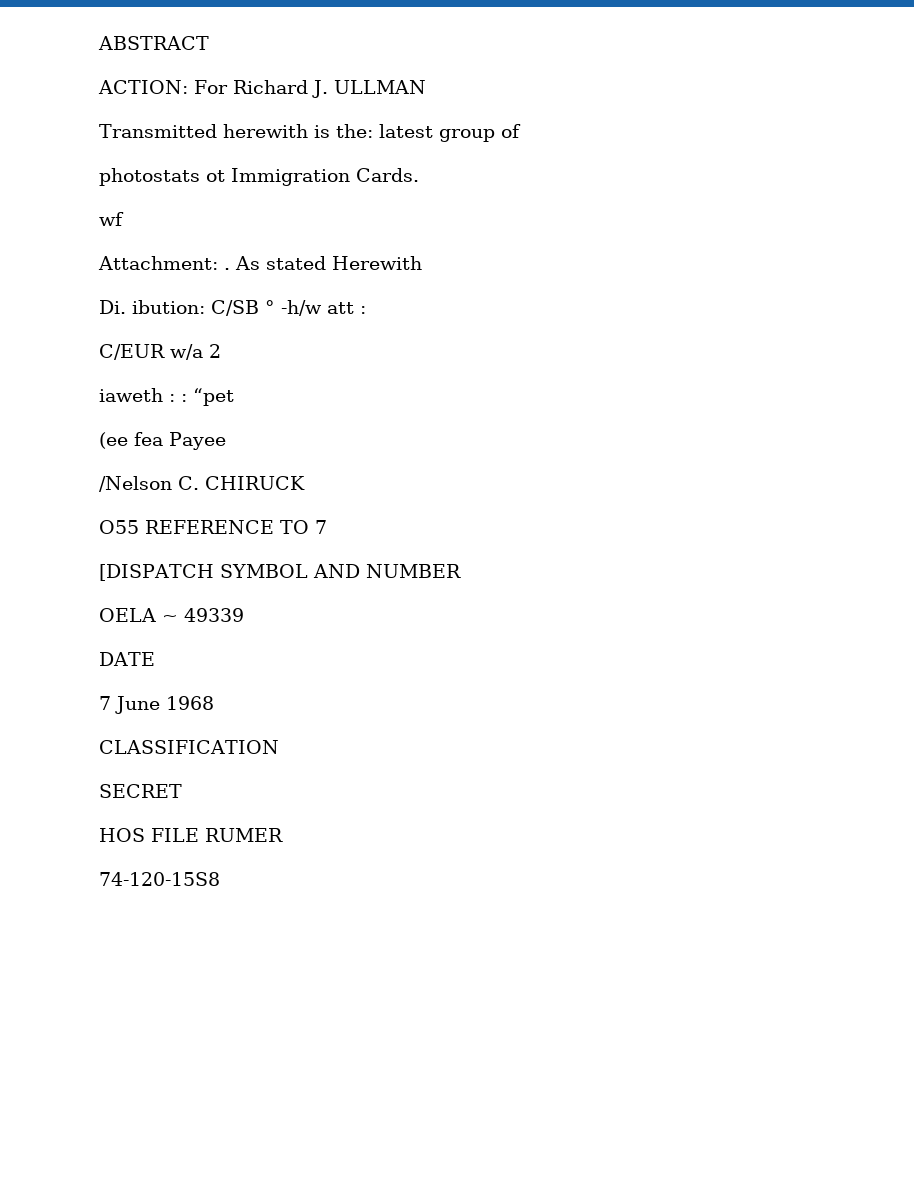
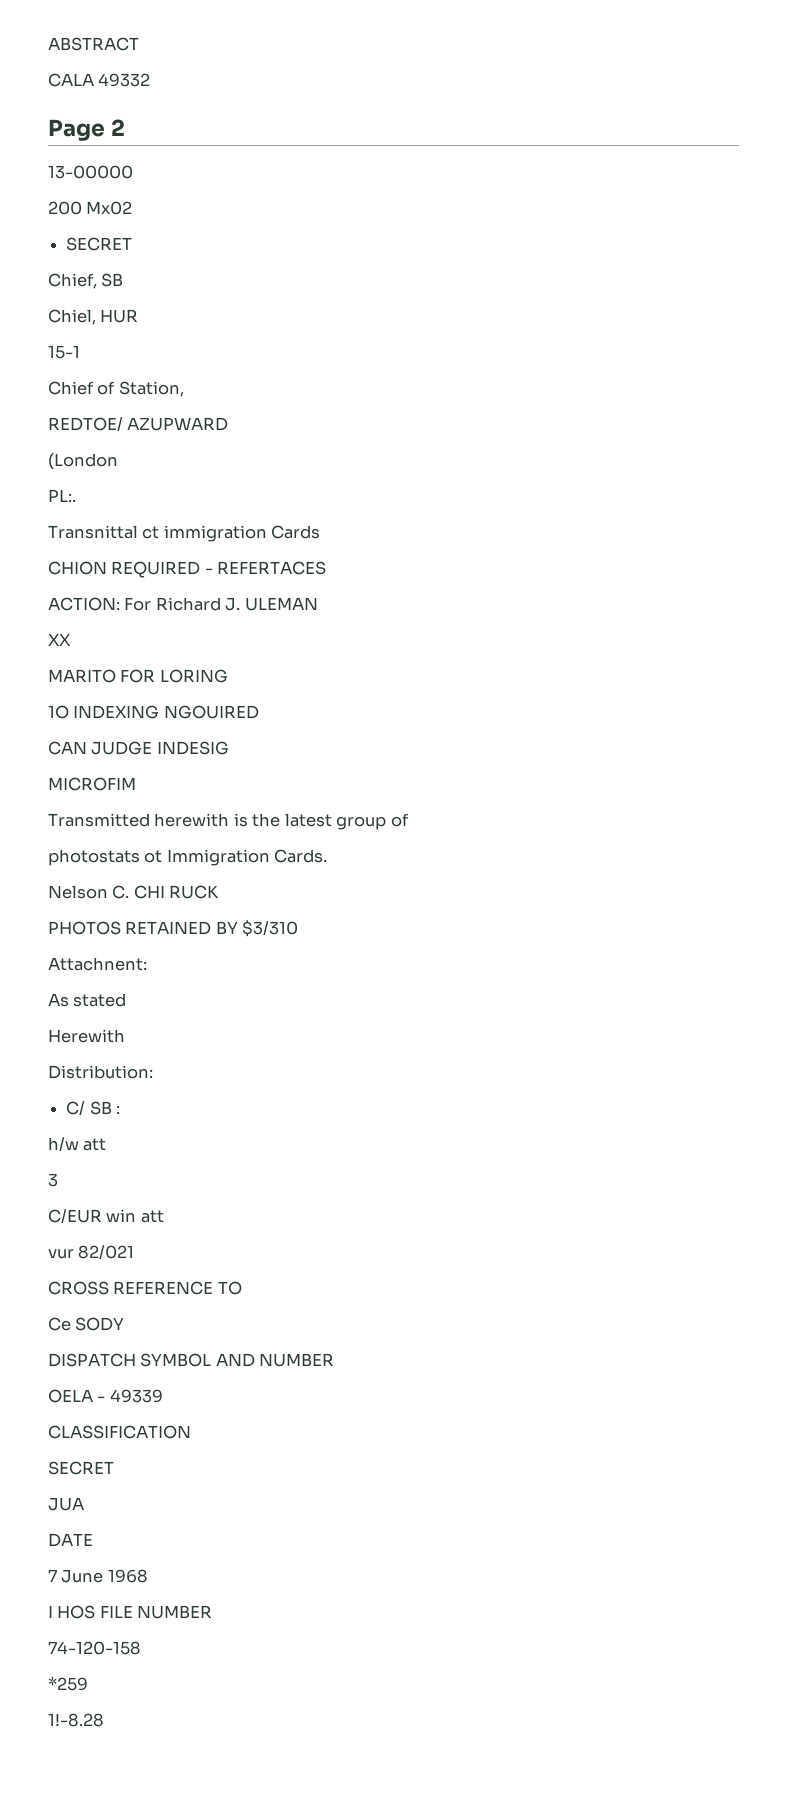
[98,80,426,98] ACTION: For Richard J. ULLMAN -> [48,73,151,87] [48,119,125,141] [48,165,133,179] [48,201,133,215] [66,237,133,251] [48,273,124,289] [48,309,139,325] [48,345,80,359] [48,381,184,397] [48,417,229,431] [48,453,118,470] [48,489,76,502] [48,525,321,542] [48,561,327,578] [48,597,318,611] [48,633,71,646] [48,669,228,683] [48,705,259,719] [48,741,229,755] [48,777,136,791] CALA 49332 // Page 2 // 13-00000 // 200 Mx02 // SECRET // Chief, SB // Chiel, HUR // 15-1 // Chief of Station, // REDTOE/ AZUPWARD // (London // PL:. // Transnittal ct immigration Cards // CHION REQUIRED - REFERTACES // ACTION: For Richard J. ULEMAN // XX // MARITO FOR LORING // 1O INDEXING NGOUIRED // CAN JUDGE INDESIG // MICROFIM
[336,124,373,138] the: -> [252,813,281,827] the
[99,212,124,226] [98,256,230,270] wf // Attachment: . -> [48,885,220,899] [48,920,299,937] [48,957,147,971] Nelson C. CHI RUCK // PHOTOS RETAINED BY $3/310 // Attachnent: //
(326, 263) none -> (127, 1000) //
[99,300,366,316] [99,344,221,360] [99,388,234,406] [99,432,226,450] [99,476,305,492] [99,520,139,534] Di. ibution: C/SB ° -h/w att : // C/EUR w/a 2 // iaweth : : “pet // (ee fea Payee // /Nelson C. CHIRUCK // O55 -> [48,1065,153,1079] [66,1101,121,1115] [48,1137,107,1151] [48,1173,58,1187] [48,1209,164,1223] [48,1245,135,1259] [48,1281,109,1295] Distribution: // C/ SB : // h/w att // 3 // C/EUR win att // vur 82/021 // CROSS
[315,520,327,534] [99,564,214,581] 7 // [DISPATCH -> [48,1317,125,1331] [48,1353,136,1367] // Ce SODY // DISPATCH
[162,614,178,622] ~ -> [97,1396,106,1402] -
(244, 615) none -> [48,1425,191,1439] [48,1461,114,1475] [48,1497,84,1511] // CLASSIFICATION // SECRET // JUA
[99,740,279,754] [99,784,182,798] [99,828,283,842] [99,872,220,886] CLASSIFICATION // SECRET // HOS FILE RUMER // 74-120-15S8 -> [48,1605,213,1619] [48,1641,141,1655] [48,1677,88,1691] [48,1713,104,1727] I HOS FILE NUMBER // 74-120-158 // *259 // 1!-8.28

